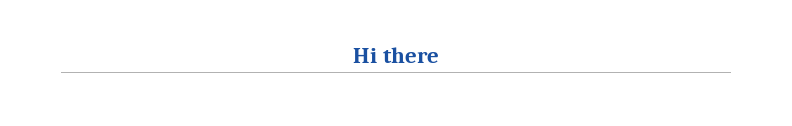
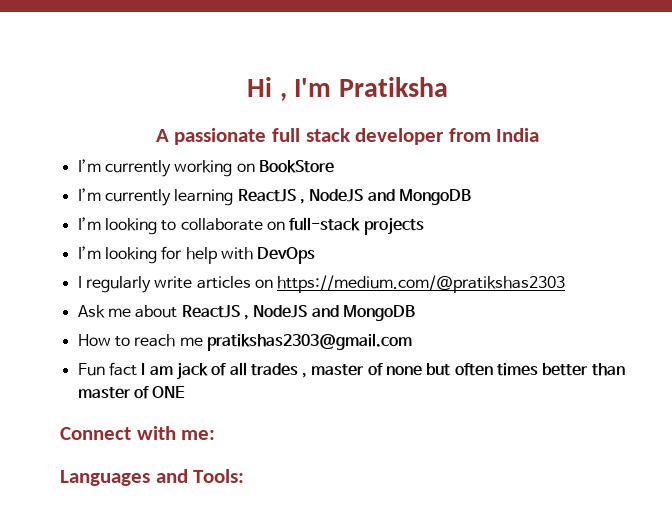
[383,47,440,63] there -> [279,77,448,101] [155,128,540,145] [77,159,334,177] [77,188,471,206] [77,217,424,235] [77,246,316,264] [77,275,566,293] [77,305,415,321] [77,333,412,351] [77,362,625,380] [77,386,186,399] [60,426,216,440] [60,469,245,486] , I'm Pratiksha // A passionate full stack developer from India // I’m currently working on BookStore // I’m currently learning ReactJS , NodeJS and MongoDB // I’m looking to collaborate on full-stack projects // I’m looking for help with DevOps // I regularly write articles on https://medium.com/@pratikshas2303 // Ask me about ReactJS , NodeJS and MongoDB // How to reach me pratikshas2303@gmail.com // Fun fact I am jack of all trades , master of none but often times better than master of ONE // Connect with me: // Languages and Tools:

